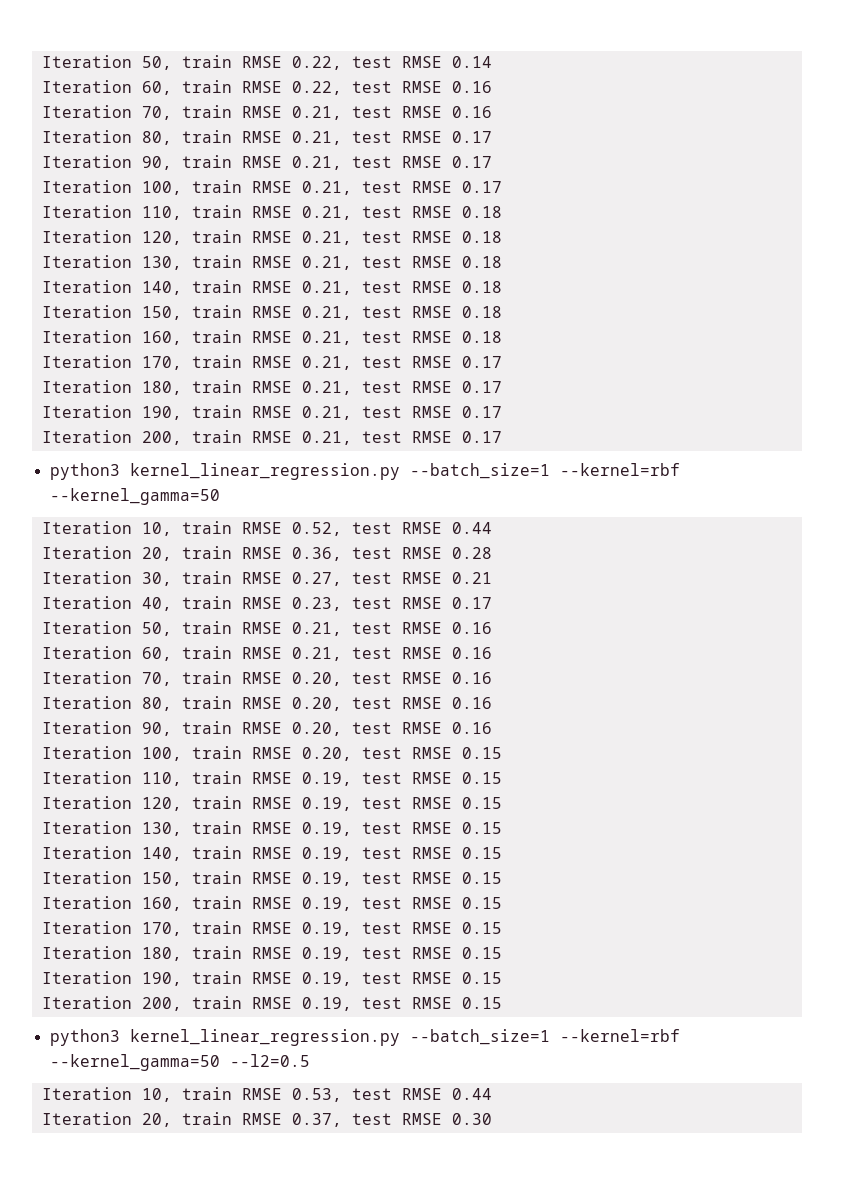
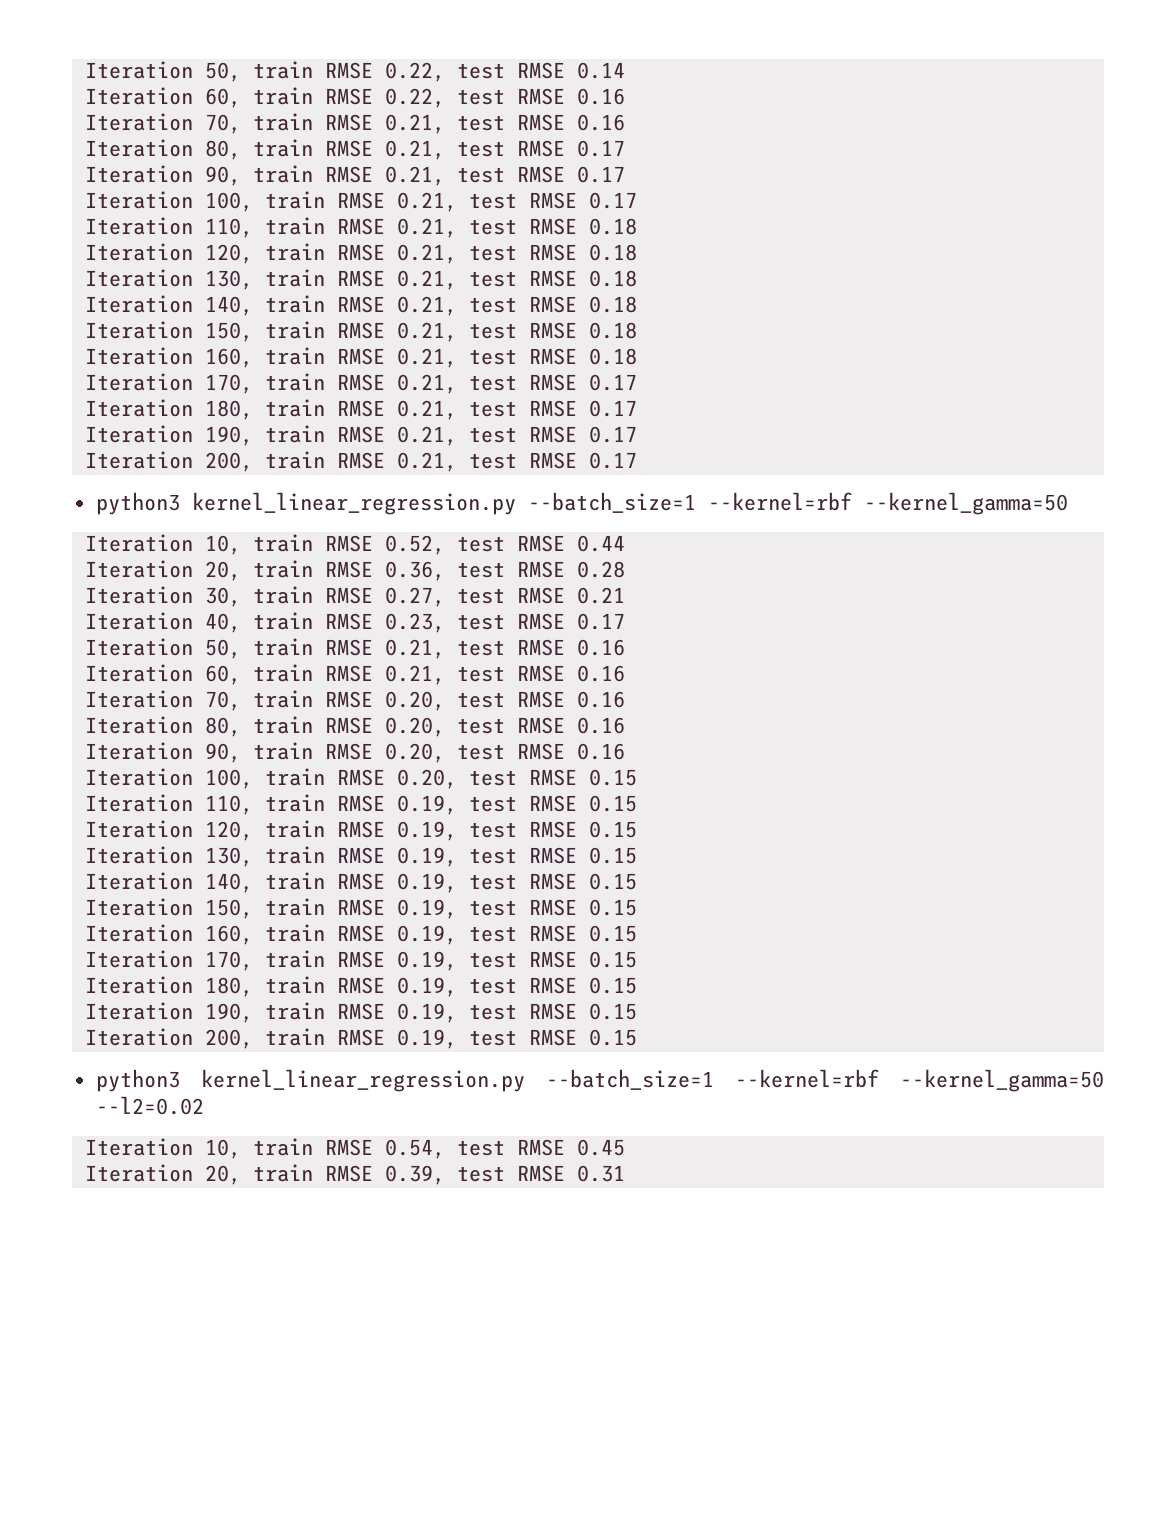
[229,1054,310,1067] [41,1087,492,1102] [41,1112,492,1127] --l2=0.5 // Iteration 10, train RMSE 0.53, test RMSE 0.44 // Iteration 20, train RMSE 0.37, test RMSE 0.30 -> [96,1096,205,1115] [85,1138,626,1159] [85,1164,626,1185] --l2=0.02 // Iteration 10, train RMSE 0.54, test RMSE 0.45 // Iteration 20, train RMSE 0.39, test RMSE 0.31

